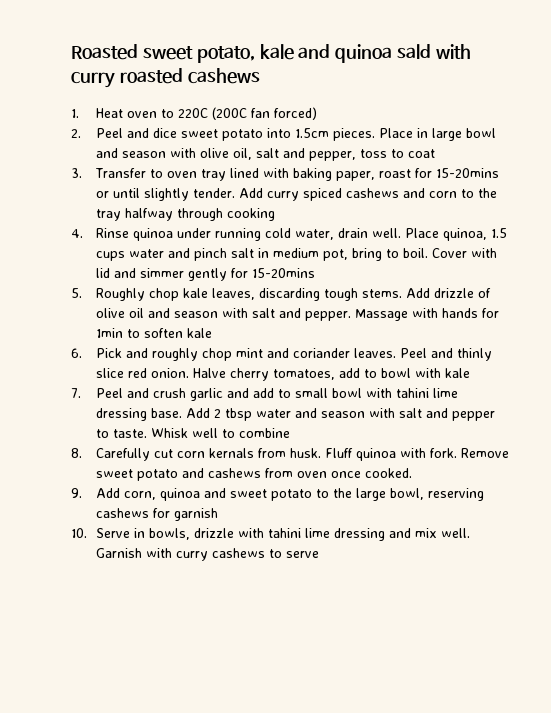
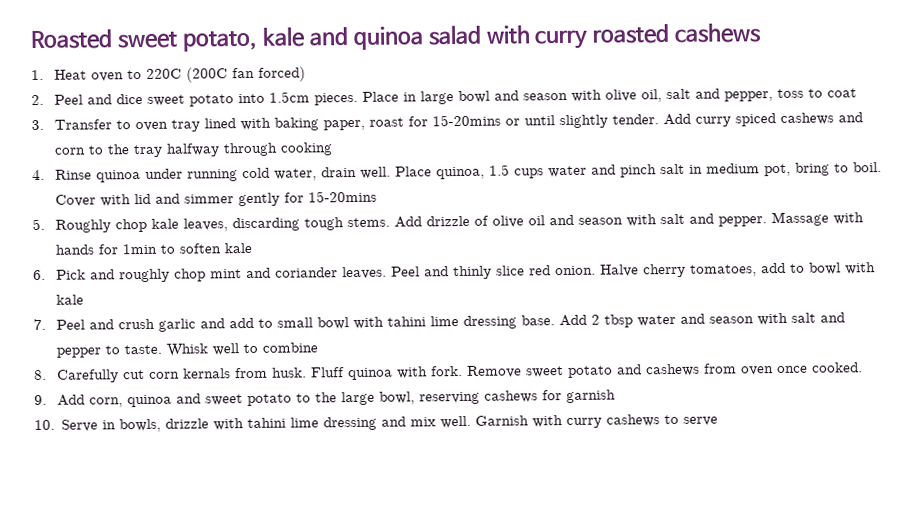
[397,44,432,59] sald -> [427,24,482,46] salad

